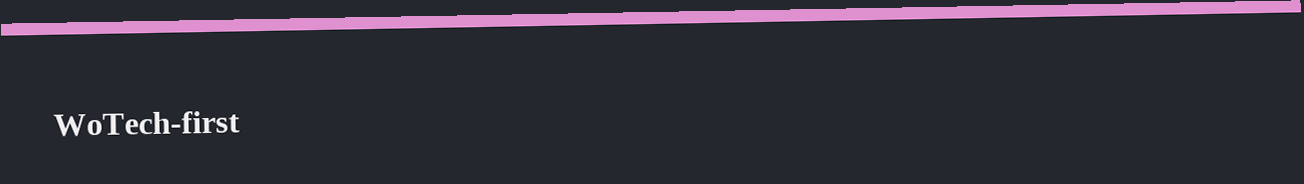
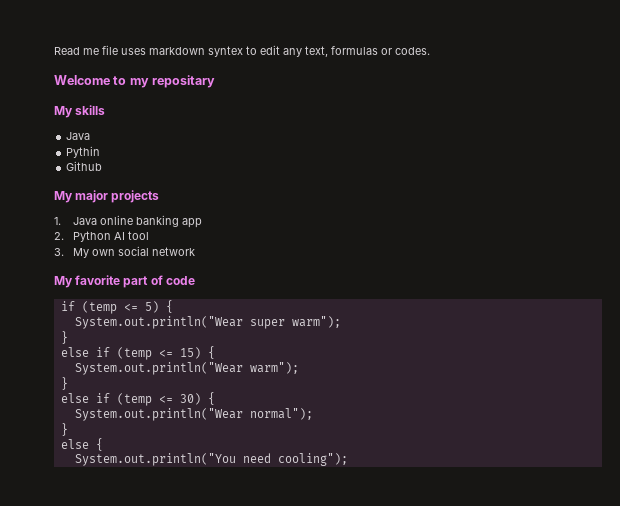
[53,110,240,137] WoTech-first -> [54,45,430,57] [54,75,216,88] [54,105,106,118] [66,132,91,140] [66,146,101,158] [66,161,103,171] [54,190,160,203] [54,215,202,228] [54,231,149,242] [54,246,195,258] [54,275,195,288] [60,300,173,314] [74,316,341,329] [60,331,68,344] [60,346,215,360] [74,362,299,375] [60,377,68,390] [60,392,215,406] [74,408,313,421] [60,423,68,436] [60,438,103,451] [74,453,348,466] Read me file uses markdown syntex to edit any text, formulas or codes. // Welcome to my repositary // My skills // Java // Pythin // Github // My major projects // 1. Java online banking app // 2. Python AI tool // 3. My own social network // My favorite part of code // if (temp <= 5) { // System.out.println("Wear super warm"); // } // else if (temp <= 15) { // System.out.println("Wear warm"); // } // else if (temp <= 30) { // System.out.println("Wear normal"); // } // else { // System.out.println("You need cooling");

